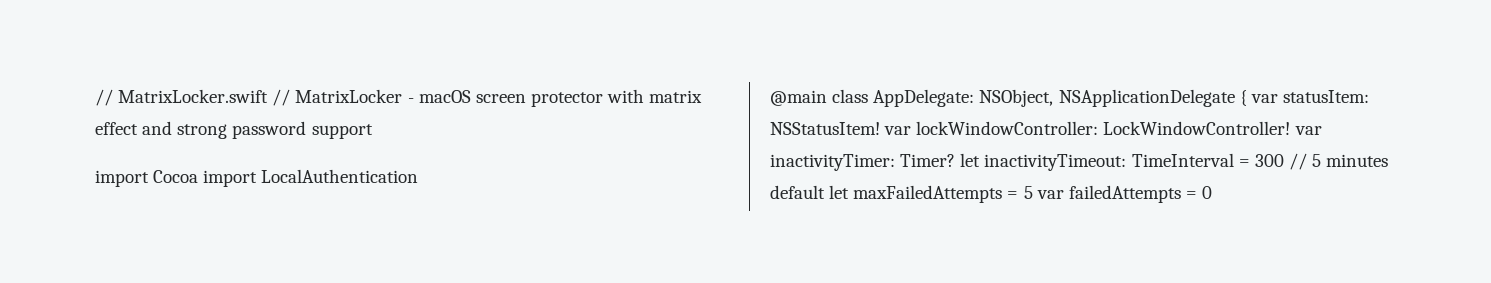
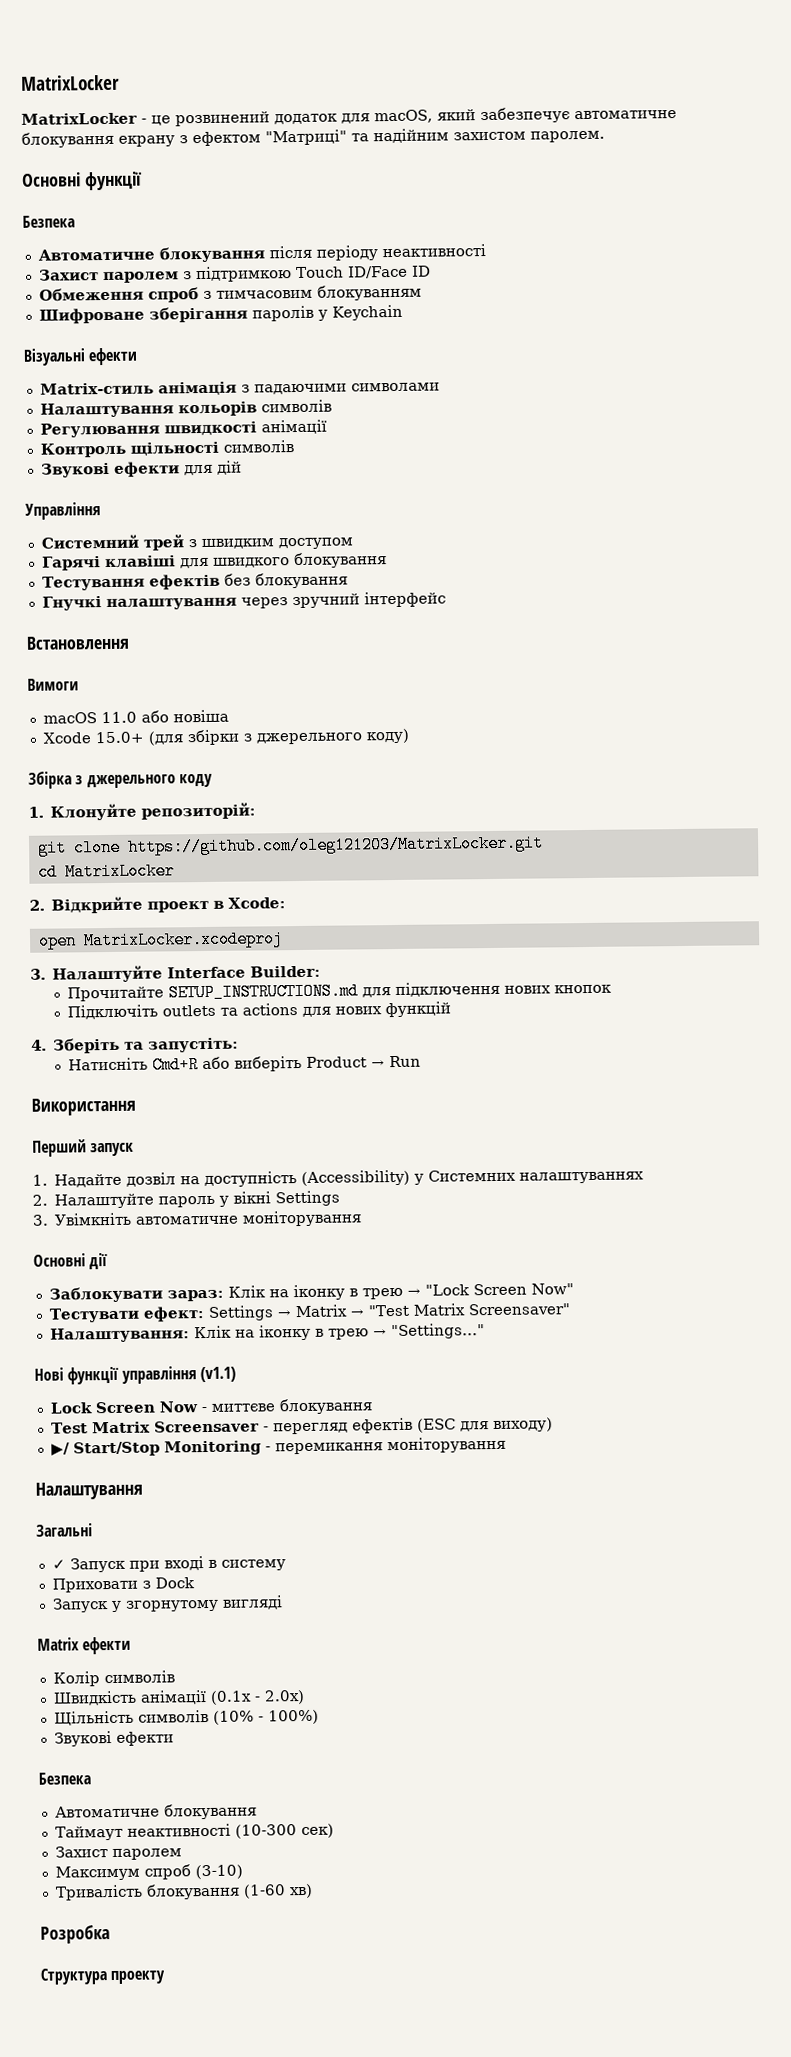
[95,89,703,107] [95,121,373,139] [95,169,419,187] [770,89,1369,107] [770,121,1322,135] [770,153,1389,171] [770,185,1213,203] // MatrixLocker.swift // MatrixLocker - macOS screen protector with matrix effect and strong password support // import Cocoa import LocalAuthentication // @main class AppDelegate: NSObject, NSApplicationDelegate { var statusItem: NSStatusItem! var lockWindowController: LockWindowController! var inactivityTimer: Timer? let inactivityTimeout: TimeInterval = 300 // 5 minutes default let maxFailedAttempts = 5 var failedAttempts = 0 -> [21,74,120,91] [21,107,677,127] [21,128,605,148] [22,171,143,191] [22,215,75,228] [37,244,486,263] [38,265,431,284] [38,284,422,303] [38,304,403,325] [23,347,139,366] [39,381,440,397] [39,399,332,418] [39,419,327,438] [39,440,294,458] [40,460,242,478] [25,502,101,520] [40,534,353,551] [41,552,387,571] [41,572,348,591] [41,591,446,611] [26,635,130,650] [27,678,79,691] [42,709,229,724] [42,728,410,746] [28,771,213,789] [28,802,257,821] [37,834,544,857] [37,862,175,881] [29,896,287,914] [37,930,284,950] [30,965,322,983] [66,981,612,1002] [66,1001,451,1020] [31,1037,240,1054] [67,1055,421,1074] [31,1097,136,1116] [32,1139,135,1157] [32,1169,645,1188] [32,1190,341,1209] [32,1210,363,1227] [33,1253,109,1270] [48,1283,574,1303] [48,1303,571,1323] [49,1323,485,1343] [34,1366,236,1385] [49,1398,373,1415] [50,1417,553,1435] [50,1436,506,1457] [35,1481,143,1500] [36,1523,93,1537] [51,1556,286,1573] [51,1577,195,1593] [51,1595,283,1613] [37,1636,132,1655] [52,1670,175,1687] [52,1689,305,1706] [53,1709,319,1726] [53,1731,174,1747] [38,1772,91,1785] [54,1803,257,1820] [54,1823,334,1841] [54,1846,182,1861] [54,1864,243,1881] [54,1883,313,1901] [40,1925,110,1944] [40,1968,166,1985] MatrixLocker // MatrixLocker - це розвинений додаток для macOS, який забезпечує автоматичне блокування екрану з ефектом "Матриці" та надійним захистом паролем. // Основні функції // Безпека // Автоматичне блокування після періоду неактивності // Захист паролем з підтримкою Touch ID/Face ID // Обмеження спроб з тимчасовим блокуванням // Шифроване зберігання паролів у Keychain // Візуальні ефекти // Matrix-стиль анімація з падаючими символами // Налаштування кольорів символів // Регулювання швидкості анімації // Контроль щільності символів // Звукові ефекти для дій // Управління // Системний трей з швидким доступом // Гарячі клавіші для швидкого блокування // Тестування ефектів без блокування // Гнучкі налаштування через зручний інтерфейс // Встановлення // Вимоги // macOS 11.0 або новіша // Xcode 15.0+ (для збірки з джерельного коду) // Збірка з джерельного коду // 1. Клонуйте репозиторій: // git clone https://github.com/oleg121203/MatrixLocker.git // cd MatrixLocker // 2. Відкрийте проект в Xcode: // open MatrixLocker.xcodeproj // 3. Налаштуйте Interface Builder: // Прочитайте SETUP_INSTRUCTIONS.md для підключення нових кнопок // Підключіть outlets та actions для нових функцій // 4. Зберіть та запустіть: // Натисніть Cmd+R або виберіть Product → Run // Використання // Перший запуск // 1. Надайте дозвіл на доступність (Accessibility) у Системних налаштуваннях // 2. Налаштуйте пароль у вікні Settings // 3. Увімкніть автоматичне моніторування // Основні дії // Заблокувати зараз: Клік на іконку в трею → "Lock Screen Now" // Тестувати ефект: Settings → Matrix → "Test Matrix Screensaver" // Налаштування: Клік на іконку в трею → "Settings..." // Нові функції управління (v1.1) // Lock Screen Now - миттєве блокування // Test Matrix Screensaver - перегляд ефектів (ESC для виходу) // ▶/ Start/Stop Monitoring - перемикання моніторування // Налаштування // Загальні // ✓ Запуск при вході в систему // Приховати з Dock // Запуск у згорнутому вигляді // Matrix ефекти // Колір символів // Швидкість анімації (0.1x - 2.0x) // Щільність символів (10% - 100%) // Звукові ефекти // Безпека // Автоматичне блокування // Таймаут неактивності (10-300 сек) // Захист паролем // Максимум спроб (3-10) // Тривалість блокування (1-60 хв) // Розробка // Структура проекту

